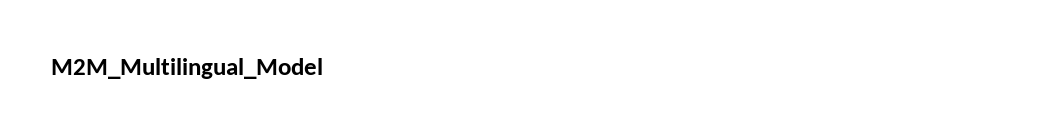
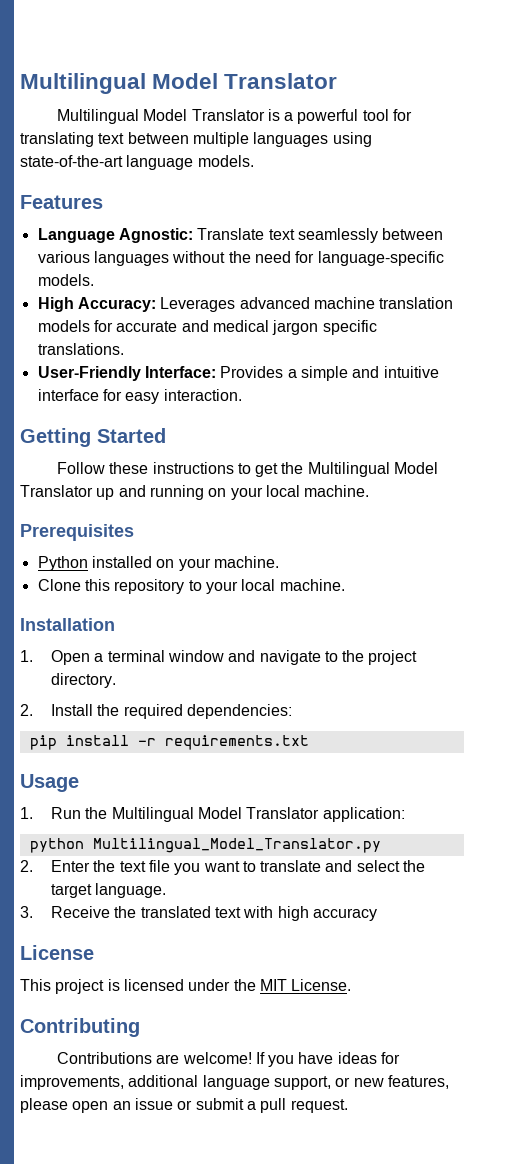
[51,58,323,79] M2M_Multilingual_Model -> [20,73,338,94] [56,109,413,124] [20,132,372,147] [20,155,254,170] [20,195,103,209] [37,228,444,243] [37,251,444,266] [37,274,94,286] [37,297,454,312] [37,320,377,335] [37,343,124,355] [37,366,439,381] [37,389,242,404] [20,428,166,447] [56,462,439,477] [20,485,370,500] [20,524,134,541] [37,556,279,571] [37,579,345,594] [20,618,115,631] [20,650,418,665] [50,673,116,688] [20,704,292,719] [29,735,309,750] [20,774,79,792] [20,807,405,822] [29,838,381,853] [20,860,426,875] [50,883,167,898] [20,906,377,921] [20,945,94,960] [20,979,352,994] [20,1018,140,1037] [56,1052,401,1067] [20,1075,449,1090] [20,1098,348,1113] Multilingual Model Translator // Multilingual Model Translator is a powerful tool for translating text between multiple languages using state-of-the-art language models. // Features // Language Agnostic: Translate text seamlessly between various languages without the need for language-specific models. // High Accuracy: Leverages advanced machine translation models for accurate and medical jargon specific translations. // User-Friendly Interface: Provides a simple and intuitive interface for easy interaction. // Getting Started // Follow these instructions to get the Multilingual Model Translator up and running on your local machine. // Prerequisites // Python installed on your machine. // Clone this repository to your local machine. // Installation // 1. Open a terminal window and navigate to the project directory. // 2. Install the required dependencies: // pip install -r requirements.txt // Usage // 1. Run the Multilingual Model Translator application: // python Multilingual_Model_Translator.py // 2. Enter the text file you want to translate and select the target language. // 3. Receive the translated text with high accuracy // License // This project is licensed under the MIT License. // Contributing // Contributions are welcome! If you have ideas for improvements, additional language support, or new features, please open an issue or submit a pull request.

